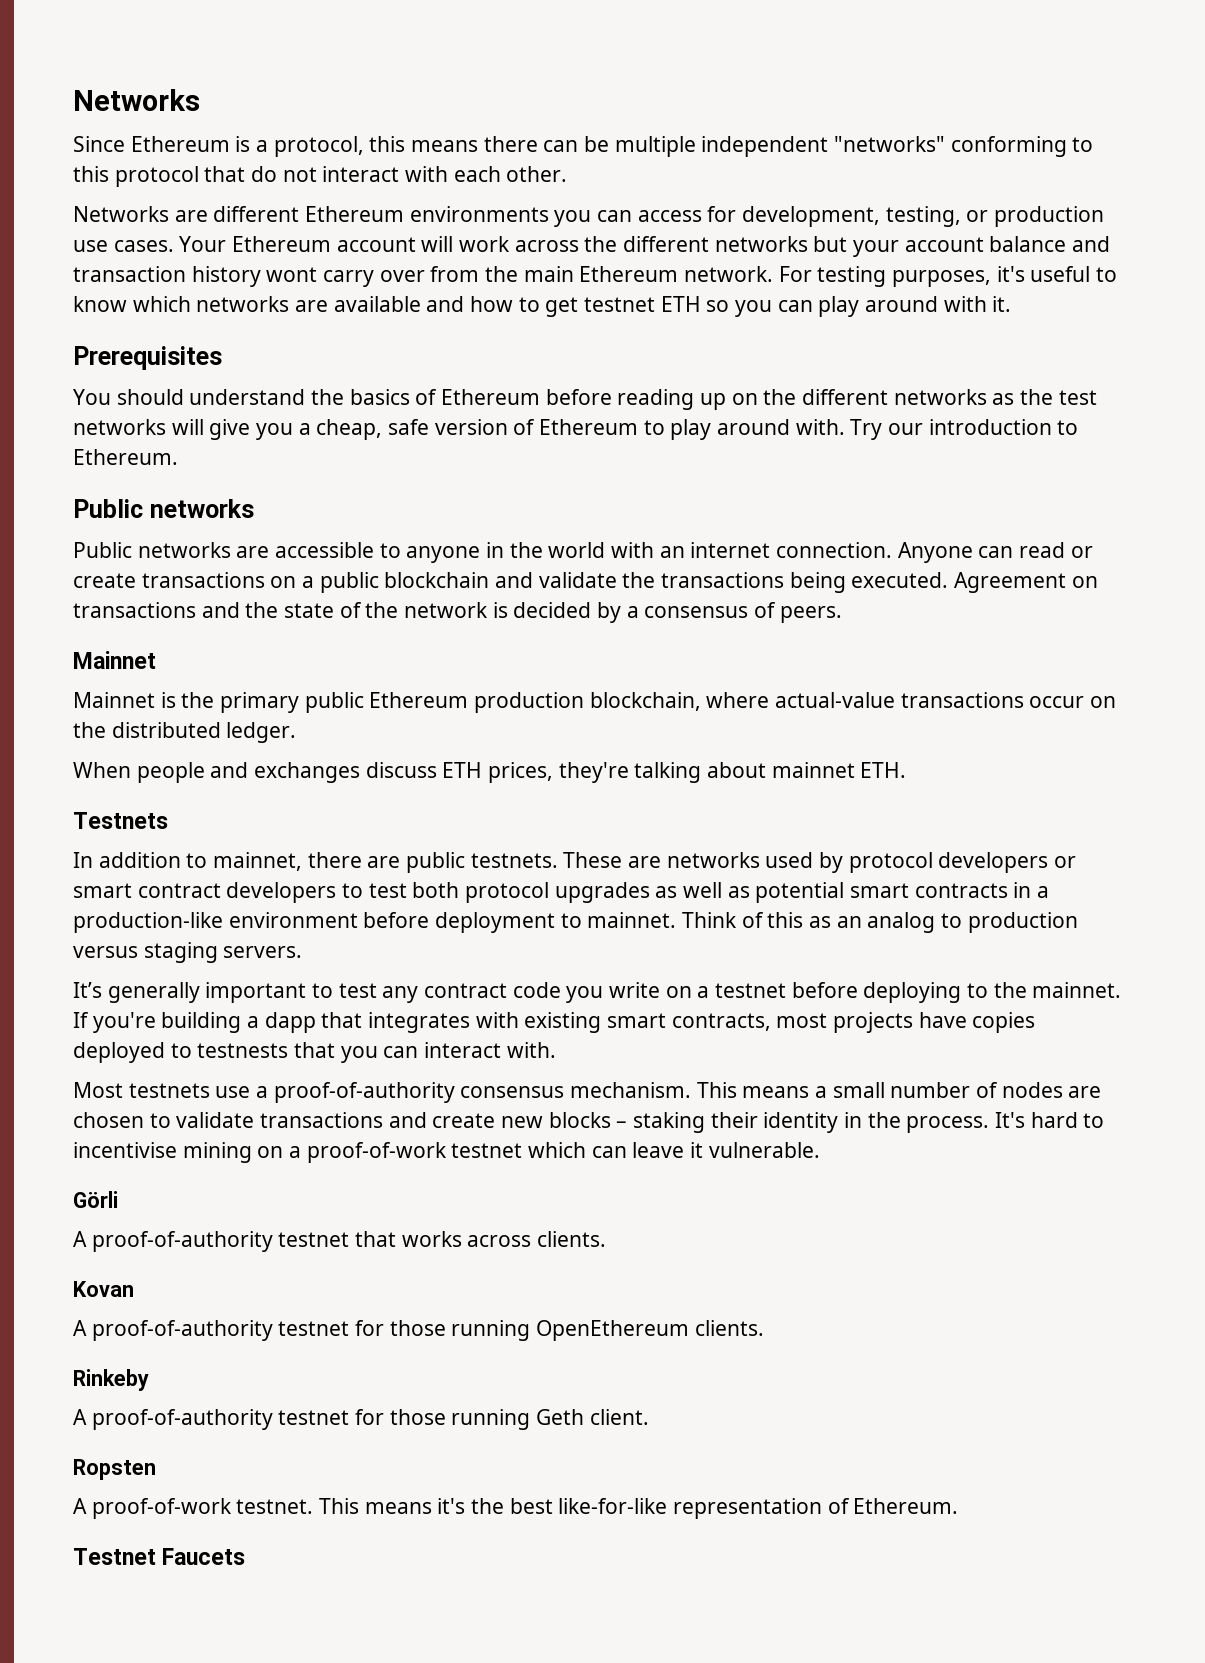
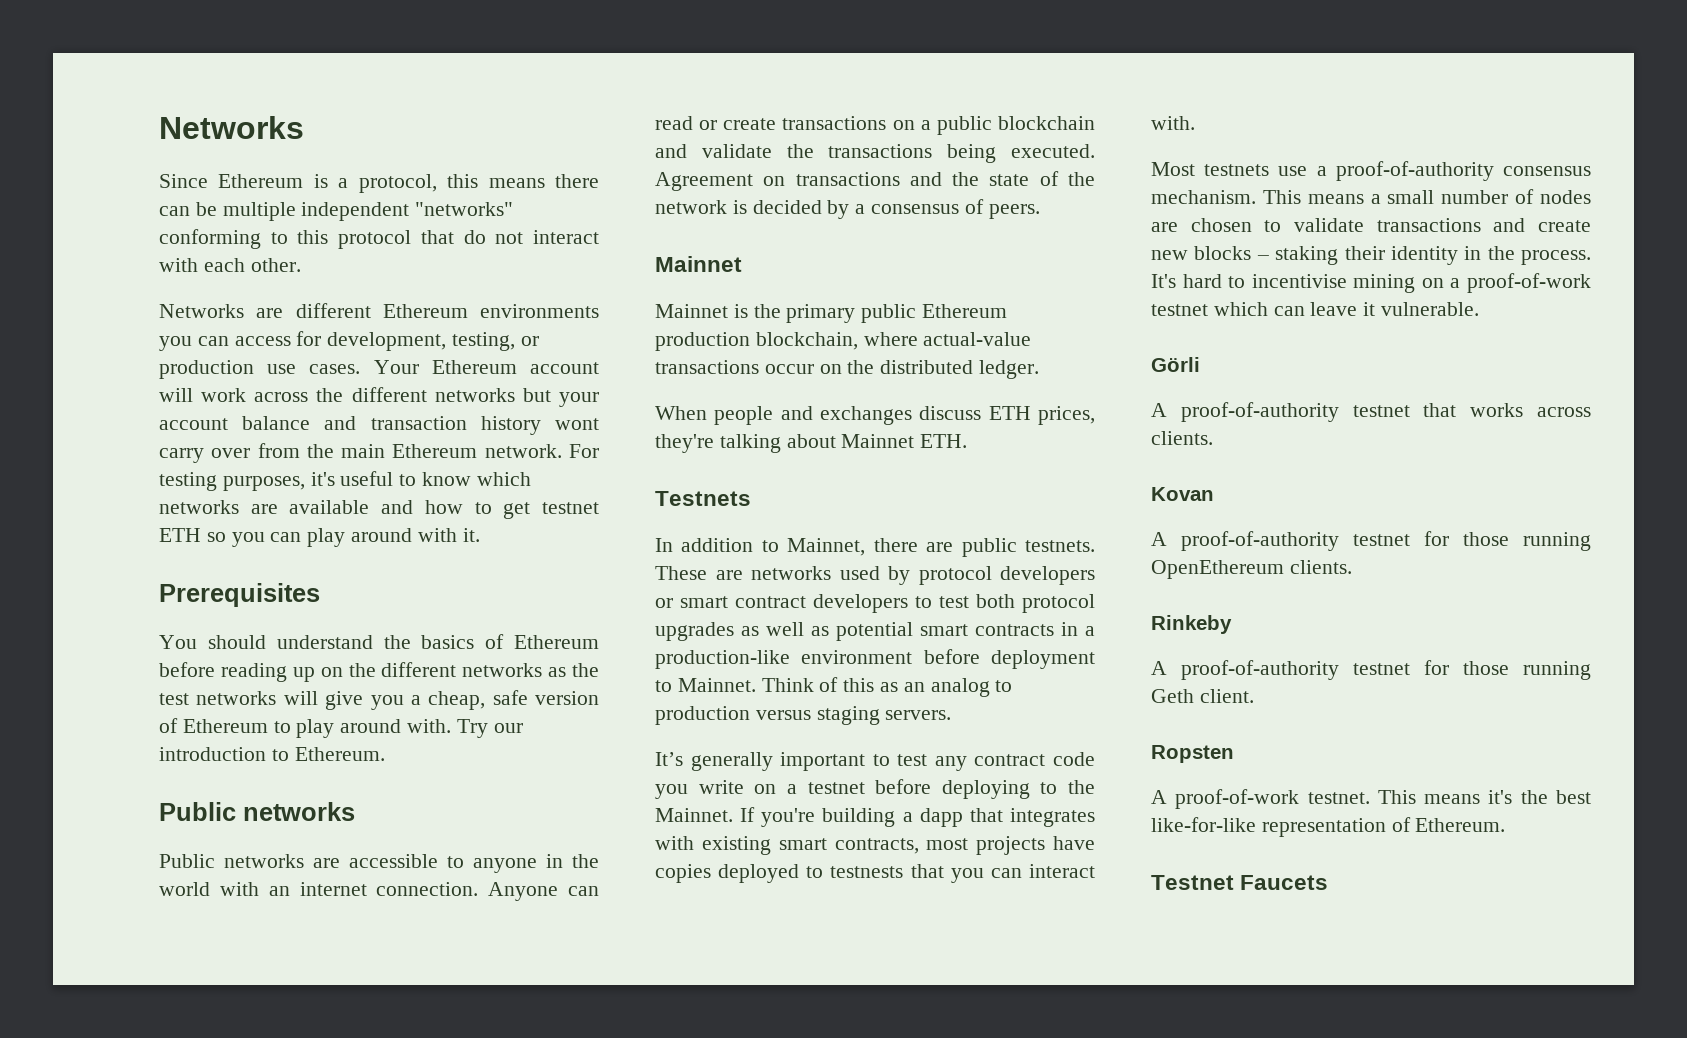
[771,762,855,778] mainnet -> [841,434,915,448] Mainnet
[213,852,303,871] mainnet, -> [787,538,866,556] Mainnet,
[587,912,677,928] mainnet. -> [677,678,756,692] Mainnet.
[1032,982,1122,998] mainnet. -> [655,808,733,822] Mainnet.

